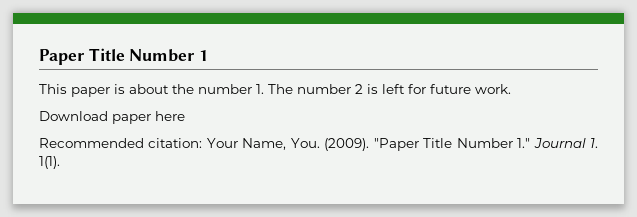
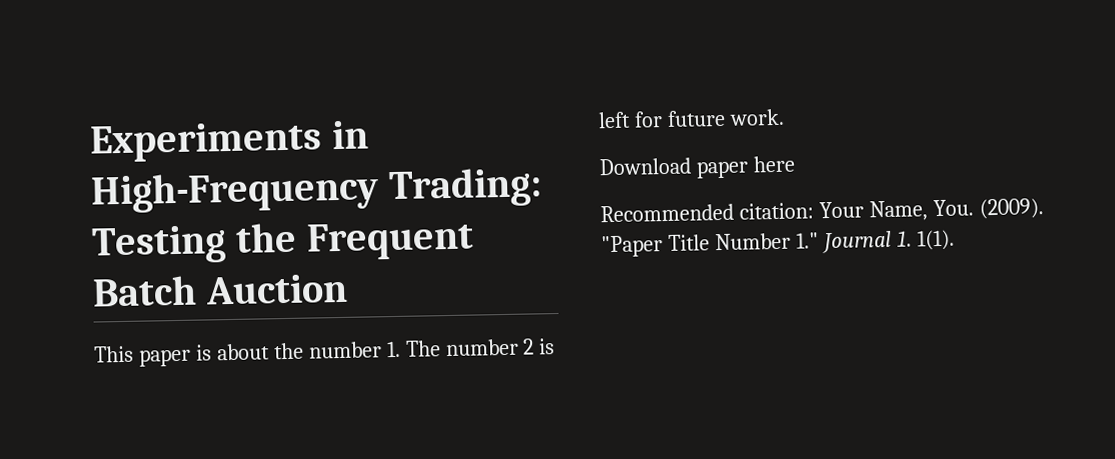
[39,48,209,65] Paper Title Number 1 -> [90,120,369,163] [90,167,542,214] [91,221,474,265] [92,273,348,307] Experiments in High-Frequency Trading: Testing the Frequent Batch Auction

